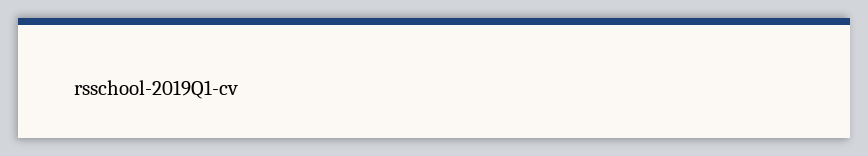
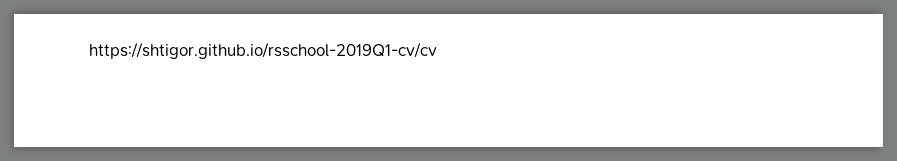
[74,80,238,99] rsschool-2019Q1-cv -> [89,42,437,59] https://shtigor.github.io/rsschool-2019Q1-cv/cv

